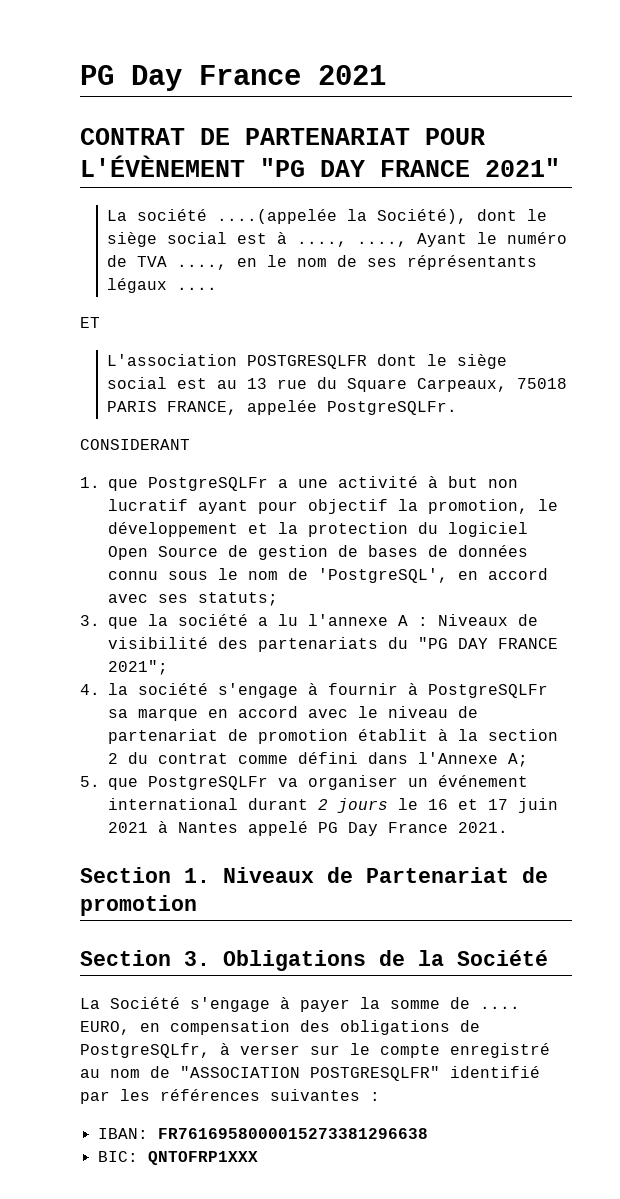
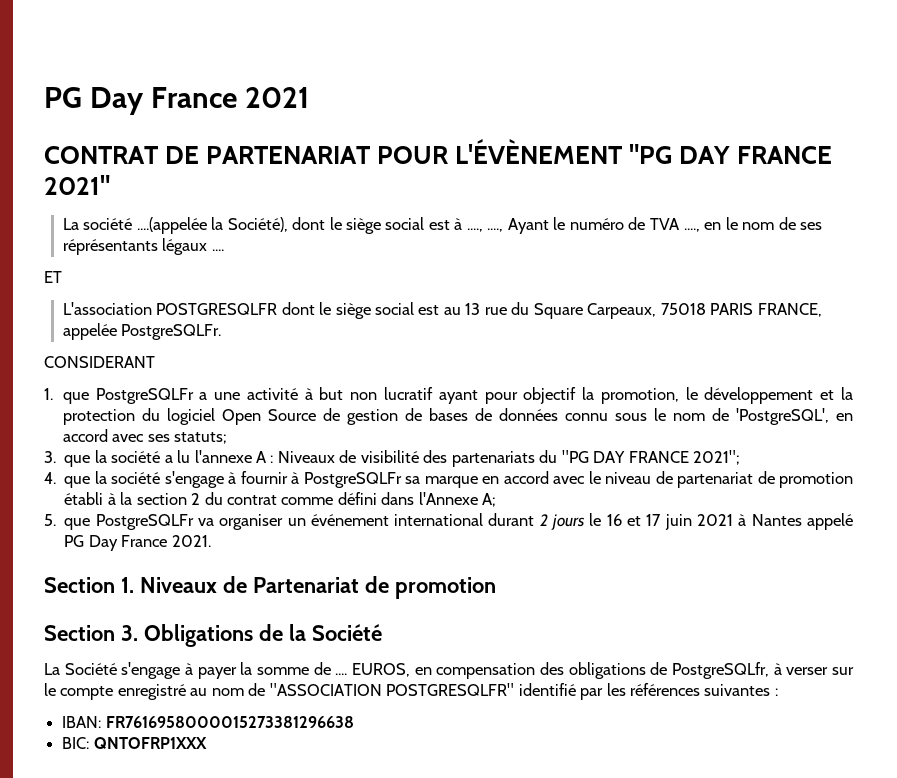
(100, 689) none -> [64,476,91,488] que
[358,729,428,741] établit -> [64,492,104,505] établi
[80,1021,130,1035] EURO, -> [352,663,411,677] EUROS,

